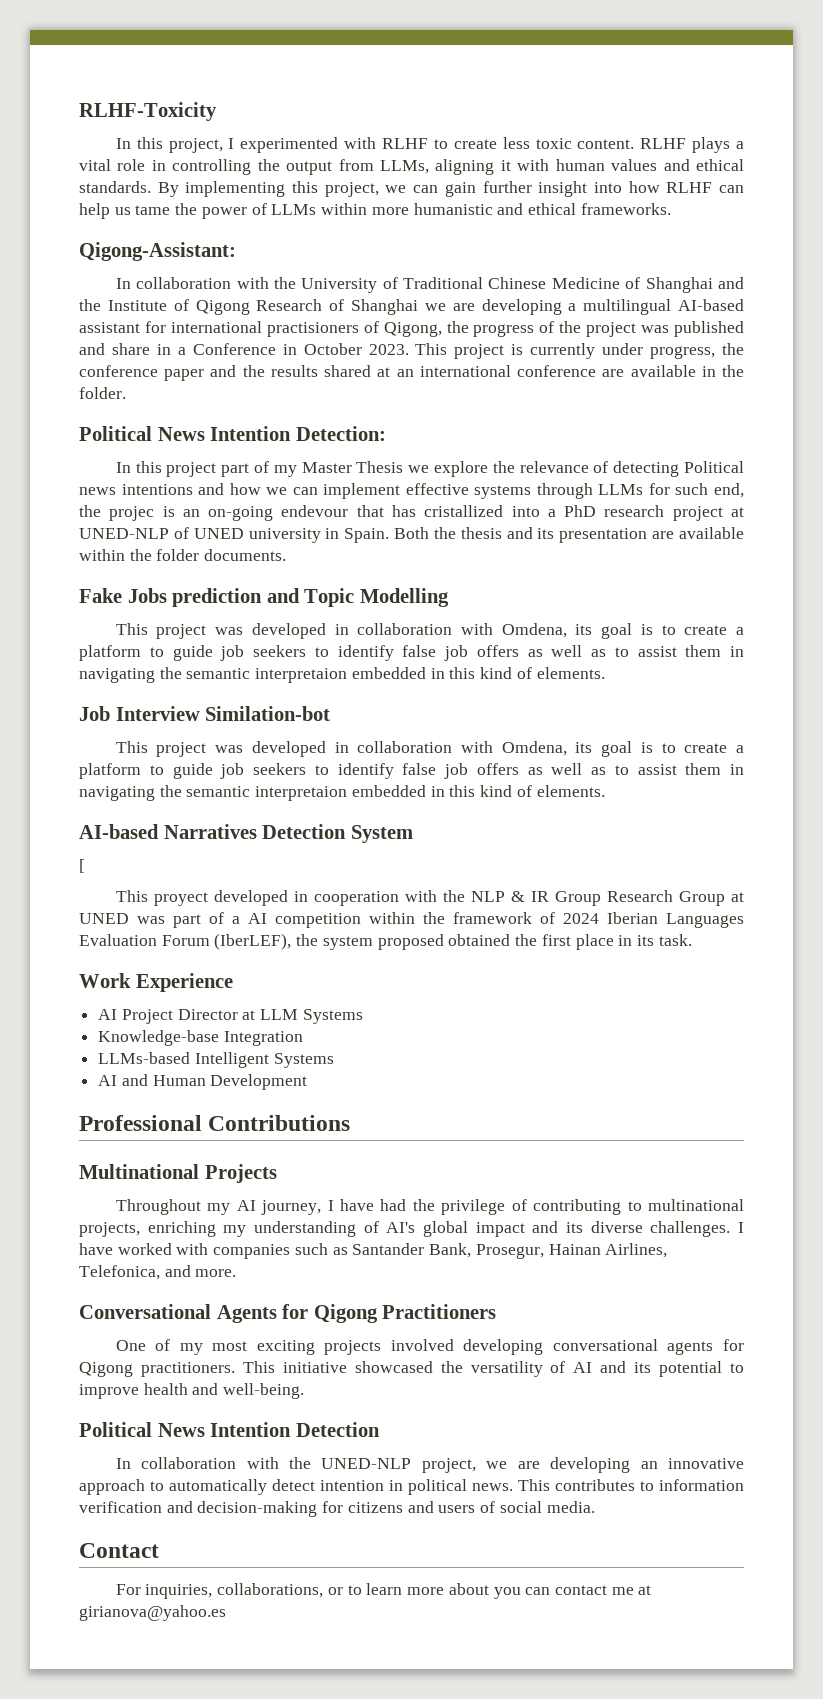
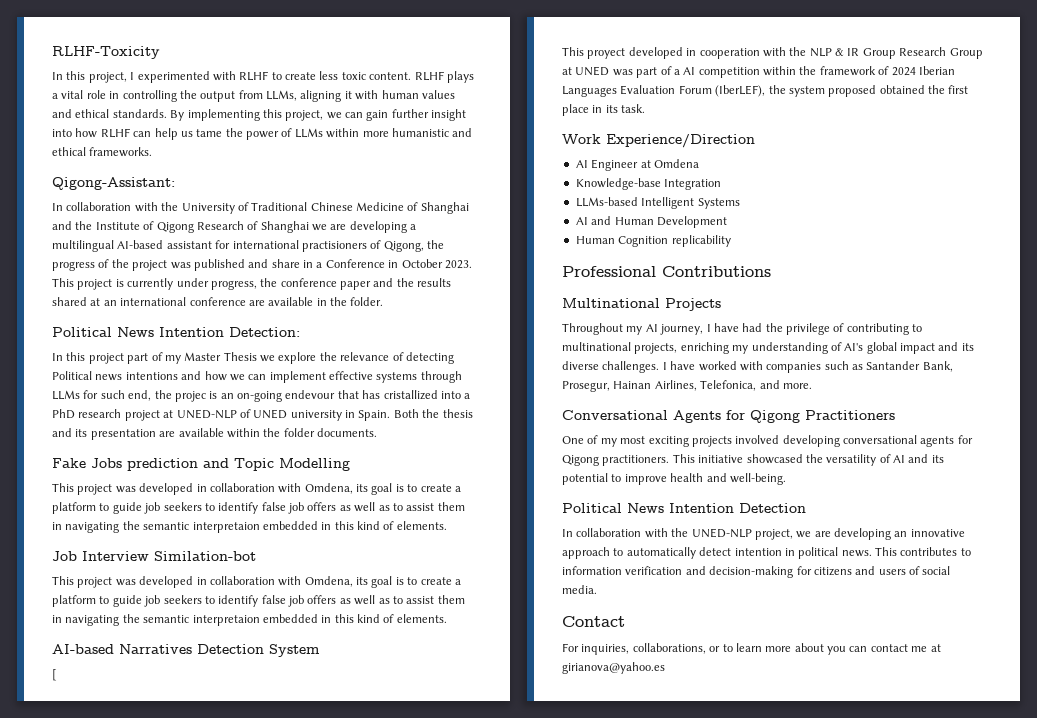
[135,973,233,992] [98,1009,363,1024] Experience // AI Project Director at LLM Systems -> [606,134,755,148] [575,159,699,171] Experience/Direction // AI Engineer at Omdena
(308, 1082) none -> [575,235,731,247] // Human Cognition replicability

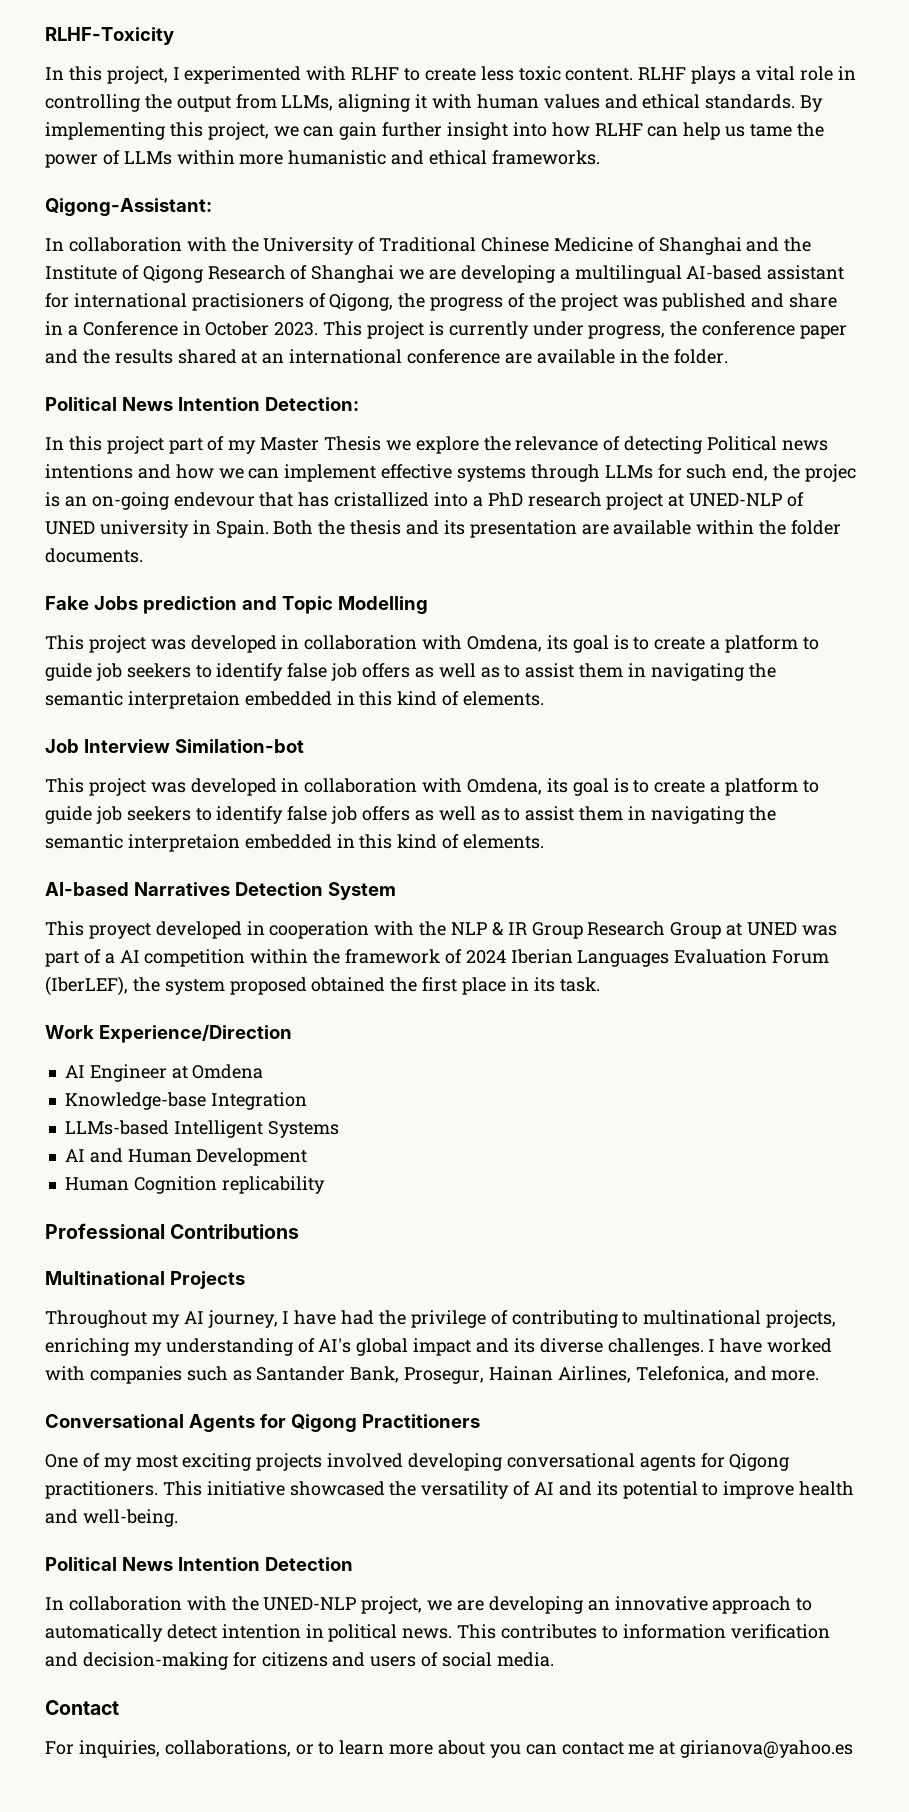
[52,669,57,681] // [ -> (396, 891) none

